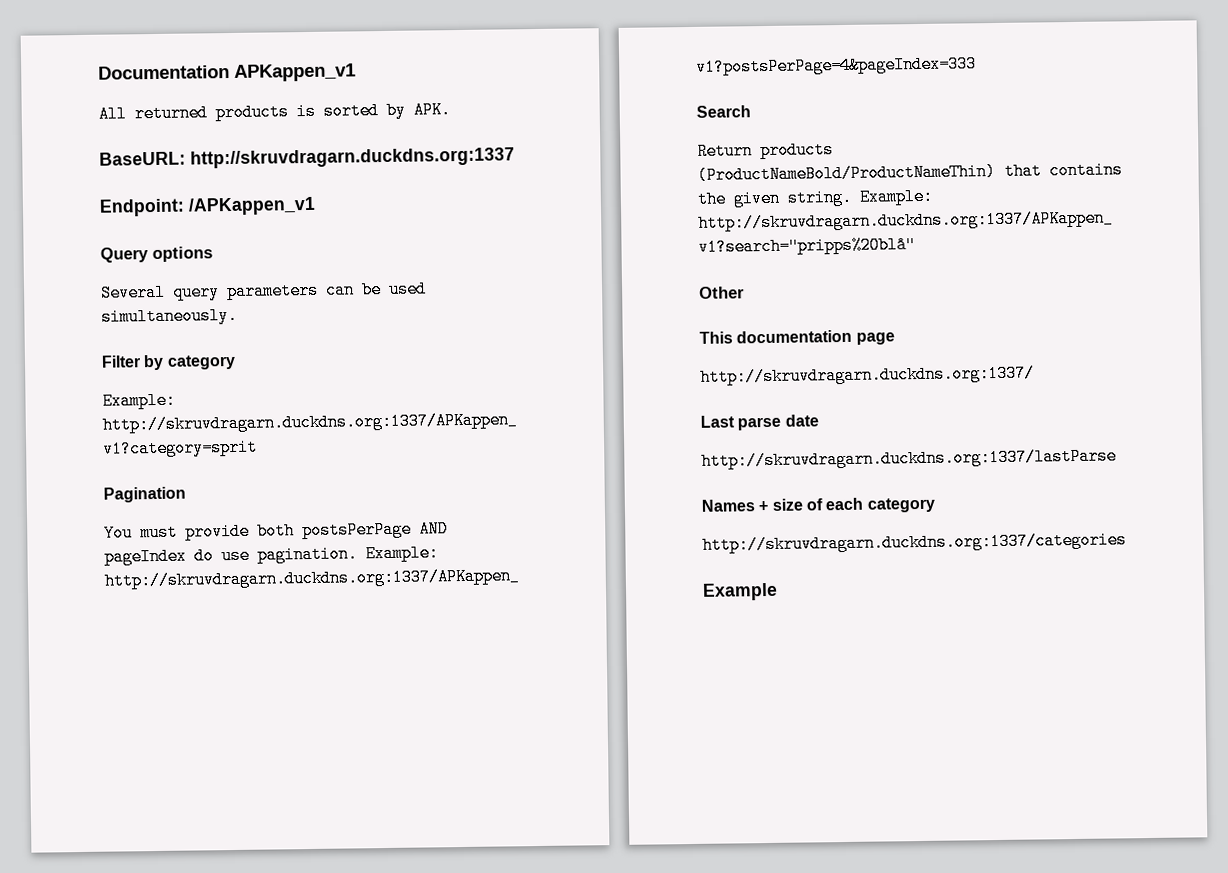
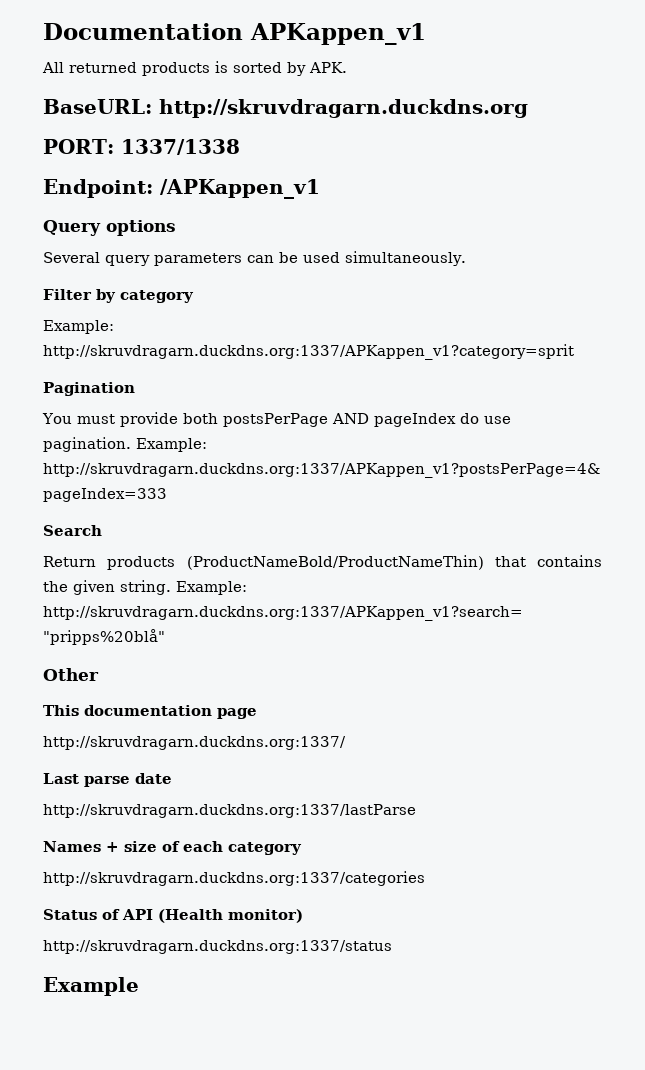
[190,147,515,169] http://skruvdragarn.duckdns.org:1337 -> [159,99,528,118] [43,139,240,155] http://skruvdragarn.duckdns.org // PORT: 1337/1338
(1127, 542) none -> [43,909,303,923] [43,940,392,954] // Status of API (Health monitor) // http://skruvdragarn.duckdns.org:1337/status

